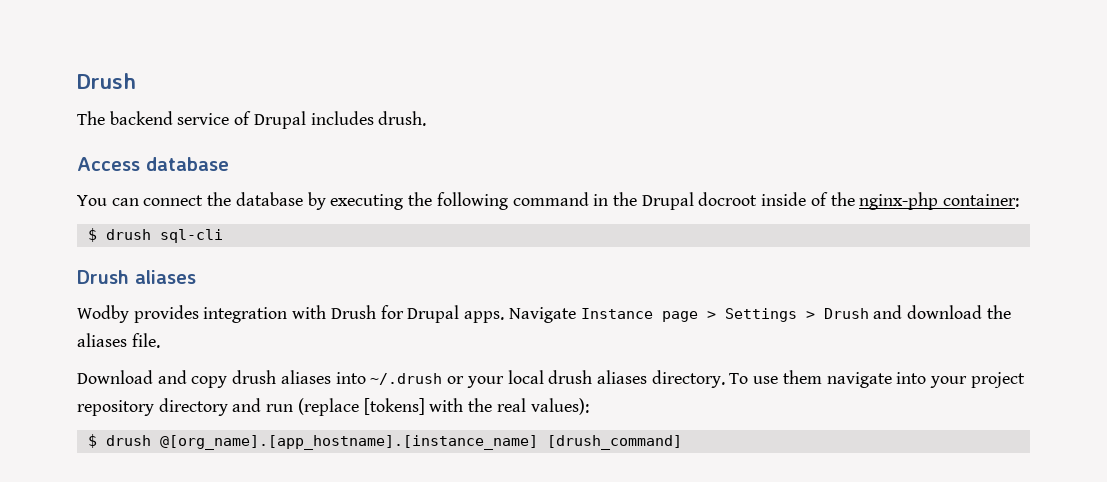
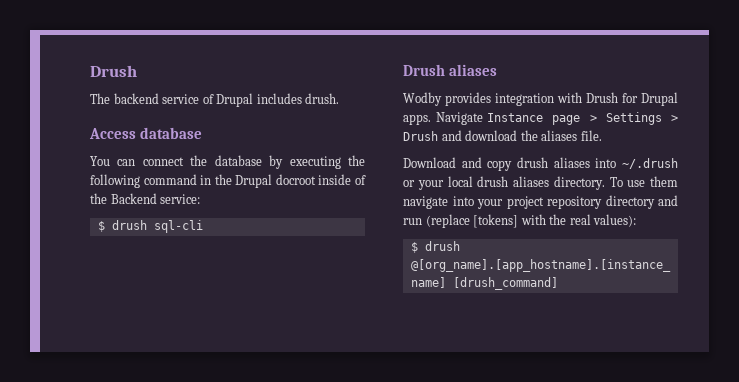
[859,192,1020,210] nginx-php container: -> [110,193,201,204] Backend service:

